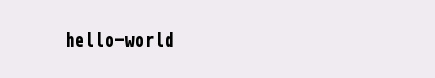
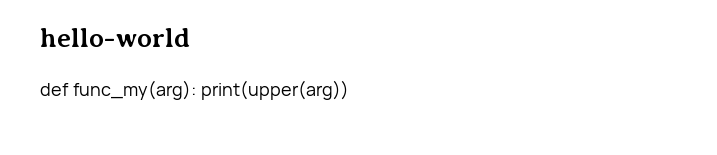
(174, 39) none -> [40,80,349,100] // def func_my(arg): print(upper(arg))

